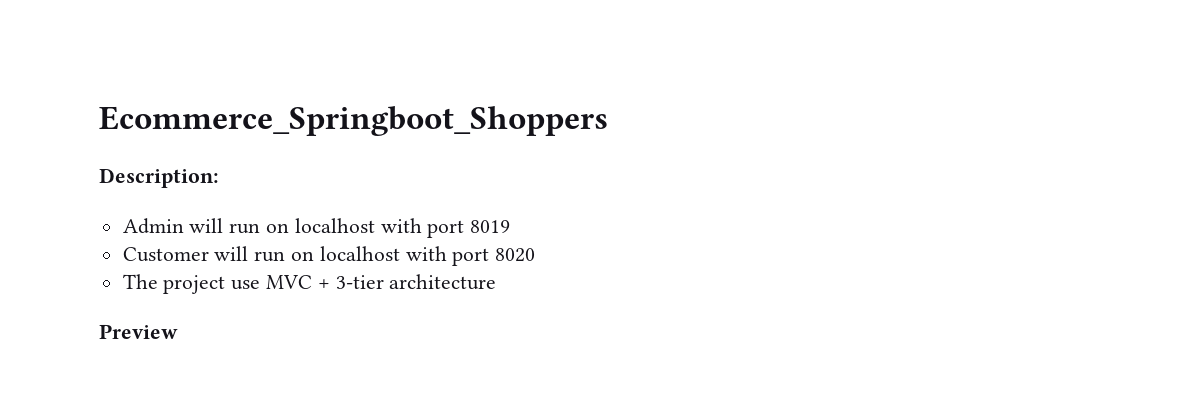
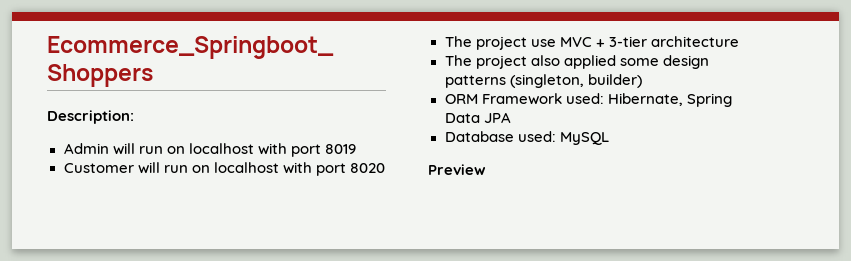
(497, 282) none -> [444,55,709,69] [444,74,642,88] [444,93,732,107] [444,112,511,123] [444,131,609,145] // The project also applied some design patterns (singleton, builder) // ORM Framework used: Hibernate, Spring Data JPA // Database used: MySQL

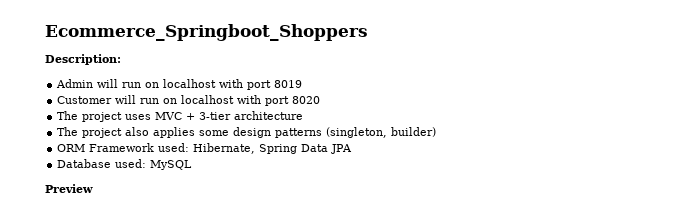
[530,39,556,47] use -> [125,114,152,120] uses
[563,55,616,69] applied -> [153,127,196,138] applies

